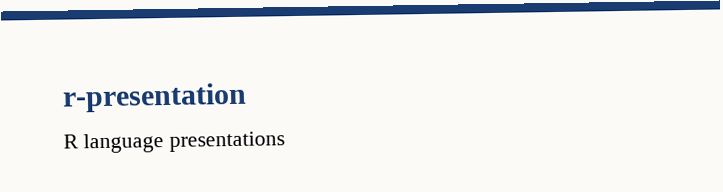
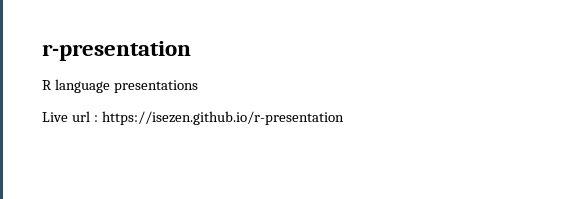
(285, 141) none -> [42,111,344,125] // Live url : https://isezen.github.io/r-presentation

